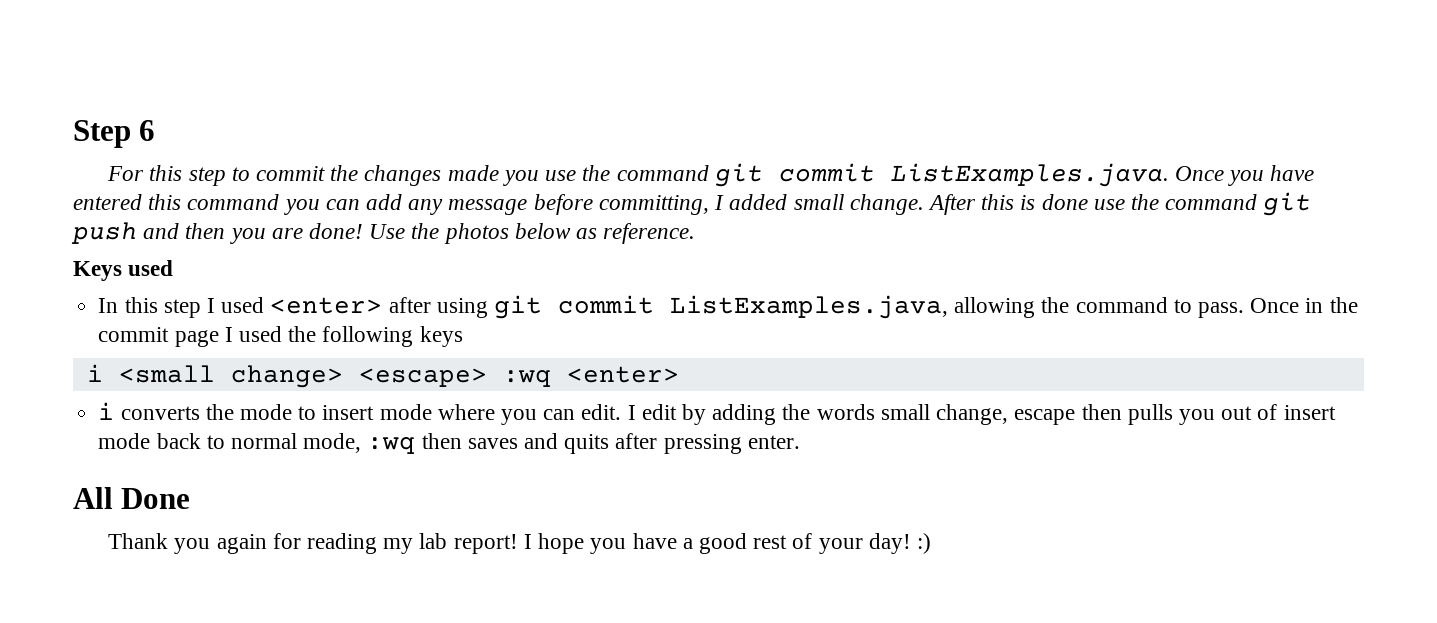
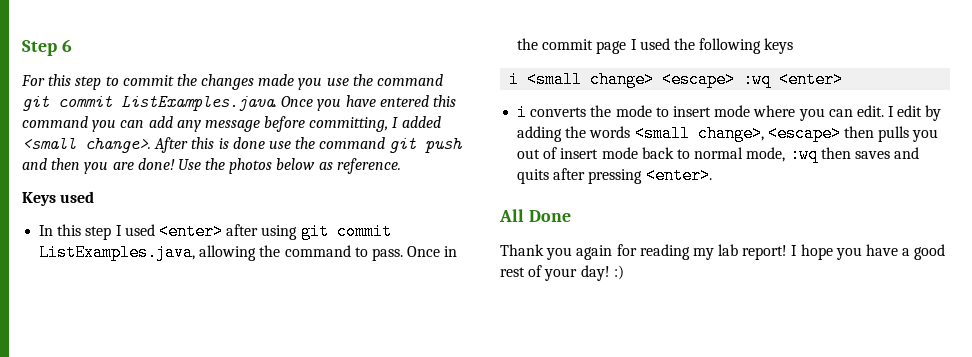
[793,194,924,215] small change. -> [22,137,151,153] <small change>.
[880,404,1076,425] small change, escape -> [634,125,841,142] <small change>, <escape>
[747,435,800,449] enter. -> [645,167,712,184] <enter>.

